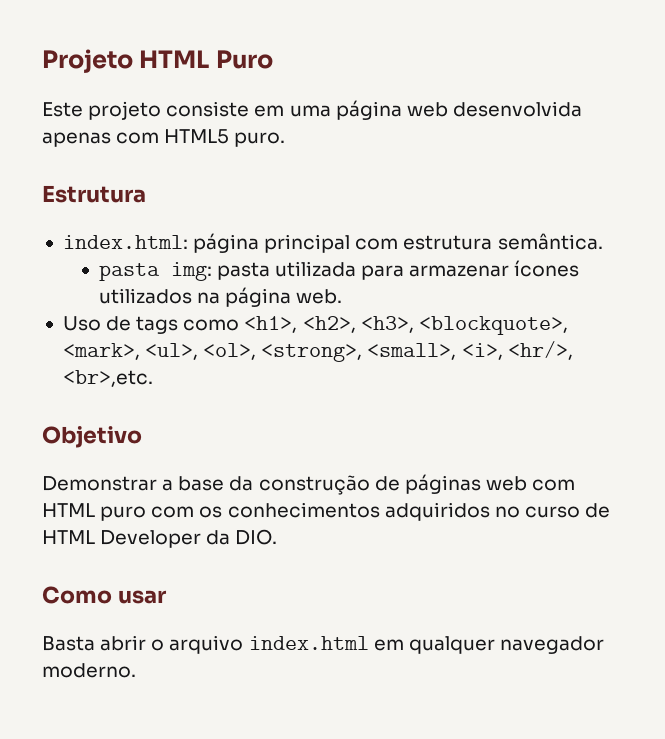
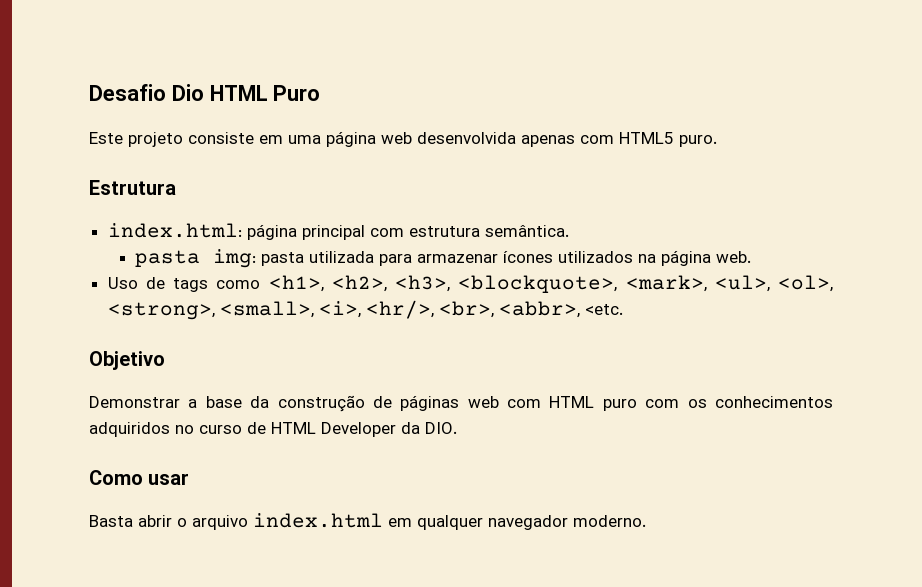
[42,49,133,73] Projeto -> [89,84,204,101] Desafio Dio
[62,370,153,387] <br>,etc. -> [438,301,623,318] <br>, <abbr>, <etc.

